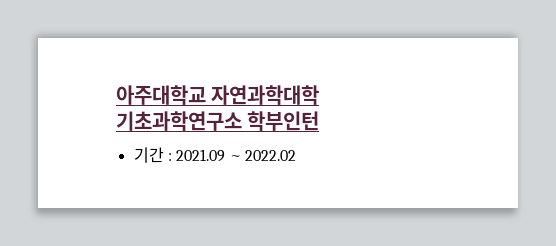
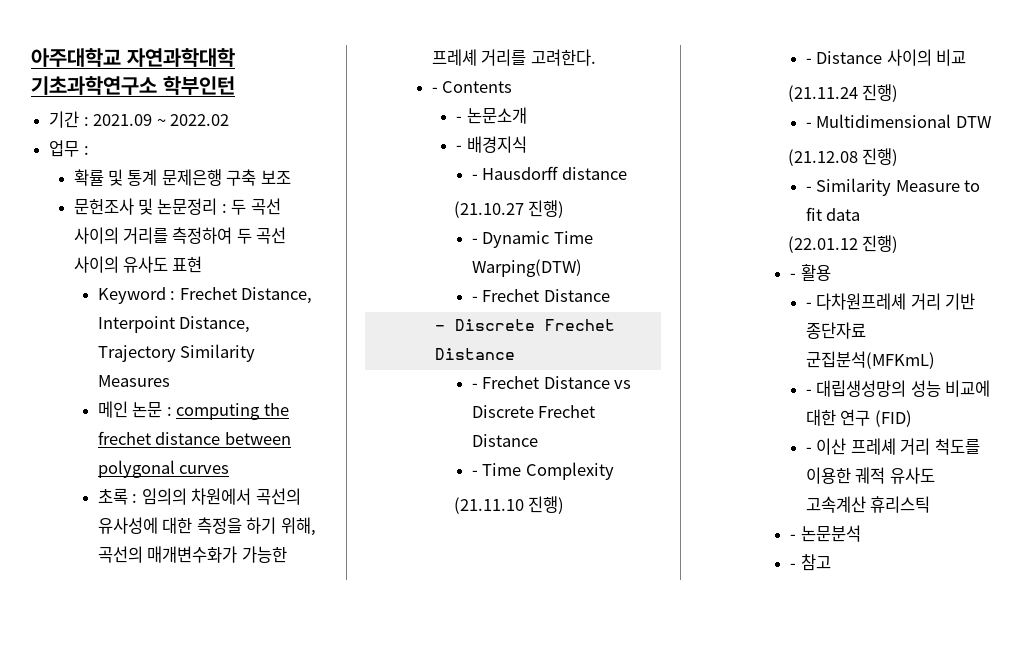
(296, 155) none -> [49,140,89,157] [73,169,291,186] [73,198,281,215] [73,227,287,244] [73,256,203,273] [97,287,313,304] [97,316,251,333] [97,344,256,362] [97,375,170,387] [97,401,289,420] [97,431,291,445] [97,460,230,478] [97,488,301,505] [97,517,316,536] [97,546,287,563] [431,49,596,66] [431,81,513,93] [456,107,527,124] [456,136,527,153] [471,166,627,180] [453,200,565,218] [471,231,593,248] [471,259,582,277] [471,289,610,302] [434,319,615,331] [434,348,515,360] [471,376,632,389] [471,405,596,418] [471,434,538,447] [471,462,614,480] [453,496,565,514] [805,49,967,66] [787,84,899,102] [805,114,992,128] [787,148,899,166] [805,178,981,196] [805,207,861,221] [787,235,899,253] [790,264,831,281] [805,293,976,310] [805,322,866,339] [805,351,935,369] [805,380,991,397] [805,409,912,427] [805,438,980,455] [805,467,935,484] [805,496,931,513] [790,525,861,542] [790,554,831,571] // 업무 : // 확률 및 통계 문제은행 구축 보조 // 문헌조사 및 논문정리 : 두 곡선 사이의 거리를 측정하여 두 곡선 사이의 유사도 표현 // Keyword : Frechet Distance, Interpoint Distance, Trajectory Similarity Measures // 메인 논문 : computing the frechet distance between polygonal curves // 초록 : 임의의 차원에서 곡선의 유사성에 대한 측정을 하기 위해, 곡선의 매개변수화가 가능한 프레셰 거리를 고려한다. // - Contents // - 논문소개 // - 배경지식 // - Hausdorff distance // (21.10.27 진행) // - Dynamic Time Warping(DTW) // - Frechet Distance // - Discrete Frechet Distance // - Frechet Distance vs Discrete Frechet Distance // - Time Complexity // (21.11.10 진행) // - Distance 사이의 비교 // (21.11.24 진행) // - Multidimensional DTW // (21.12.08 진행) // - Similarity Measure to fit data // (22.01.12 진행) // - 활용 // - 다차원프레셰 거리 기반 종단자료 군집분석(MFKmL) // - 대립생성망의 성능 비교에 대한 연구 (FID) // - 이산 프레셰 거리 척도를 이용한 궤적 유사도 고속계산 휴리스틱 // - 논문분석 // - 참고

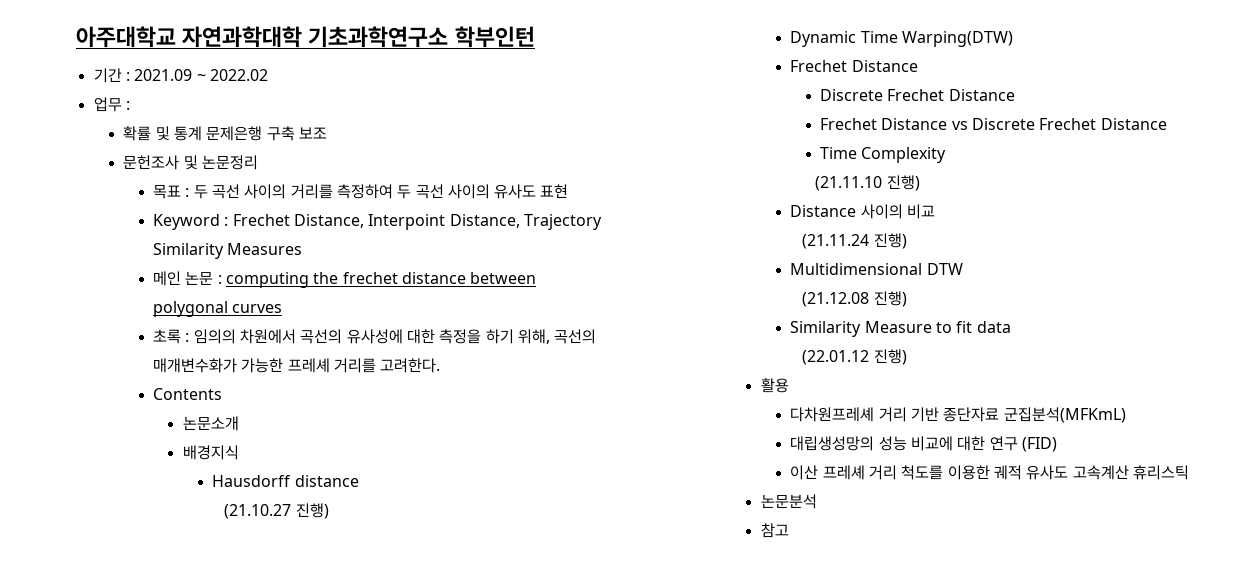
(218, 206) none -> [152,184,181,199] // 목표
[431,87,438,93] - -> (441, 365) none
[456,116,463,122] - -> (222, 394) none
[456,145,463,151] - -> (239, 423) none
[471,174,478,180] - -> (239, 452) none
[471,238,478,244] - -> (329, 511) none
[471,289,610,302] [434,319,615,331] [434,348,515,360] [471,383,478,389] - Frechet Distance // - Discrete Frechet Distance // - -> [790,60,918,72] [819,89,1015,101] Frechet Distance // Discrete Frechet Distance //
[471,470,478,476] - -> (1167, 124) none
[805,58,812,64] - -> (920, 183) none
[805,122,812,128] - -> (907, 241) none
[805,186,812,192] - -> (907, 299) none
[790,273,797,279] - -> (907, 357) none
[805,302,812,308] - -> (789, 385) none
[805,389,812,395] - -> (1126, 415) none
[805,447,812,453] - -> (1057, 444) none
[790,534,797,540] - -> (1189, 472) none
[790,563,797,569] - -> (817, 501) none

